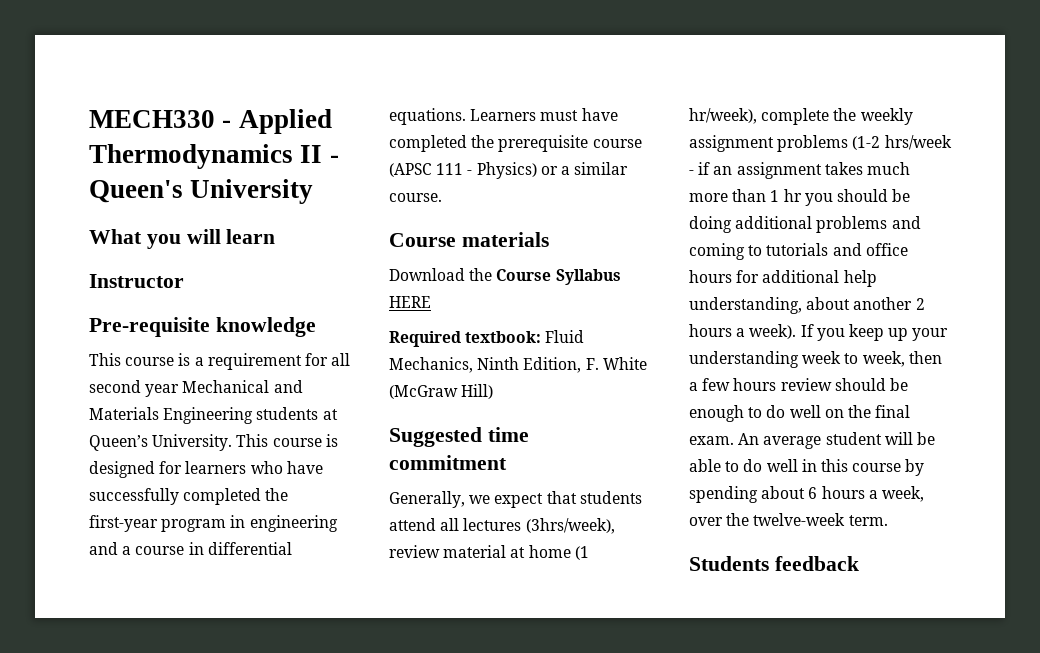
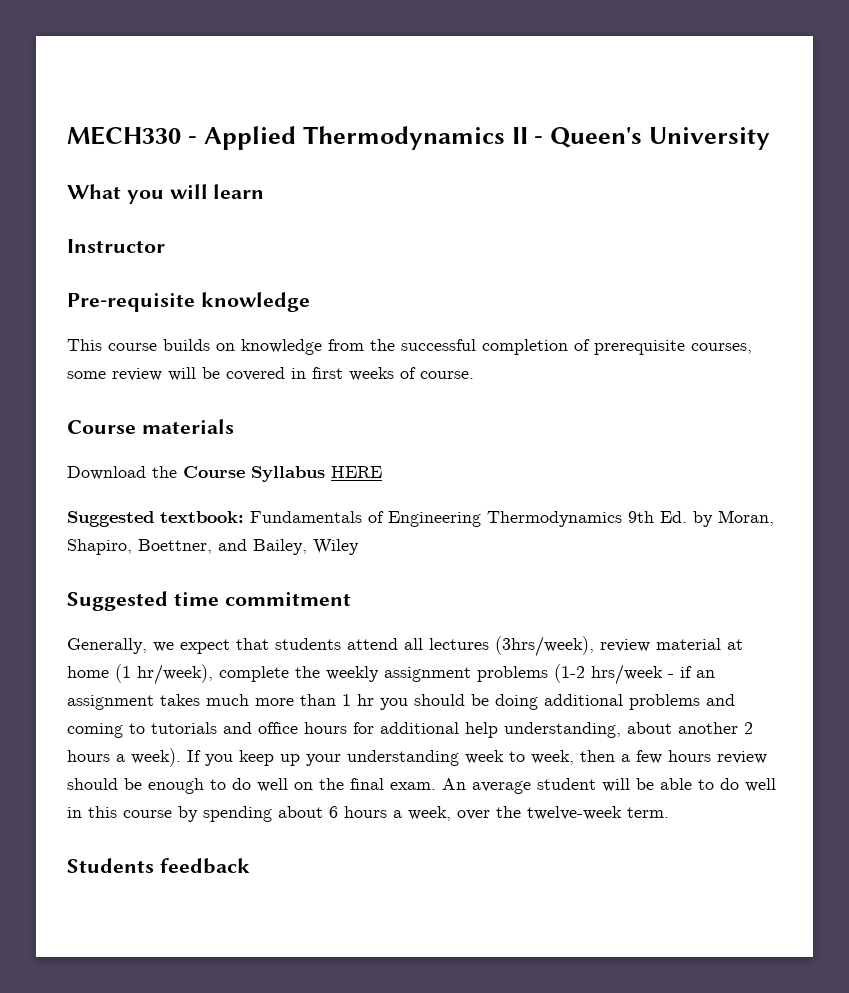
[178,353,351,370] [89,380,303,397] [89,407,338,424] [89,434,338,451] [89,461,323,478] [89,488,289,505] [89,515,338,532] [89,542,292,555] [389,108,618,125] [389,135,642,152] [389,162,629,179] is a requirement for all second year Mechanical and Materials Engineering students at Queen’s University. This course is designed for learners who have successfully completed the first-year program in engineering and a course in differential equations. Learners must have completed the prerequisite course (APSC 111 - Physics) or a similar -> [163,339,752,355] [67,367,416,381] builds on knowledge from the successful completion of prerequisite courses, some review will be covered in first weeks of
[389,330,585,347] [389,357,647,373] [389,384,494,399] Required textbook: Fluid Mechanics, Ninth Edition, F. White (McGraw Hill) -> [67,510,774,527] [67,539,359,555] Suggested textbook: Fundamentals of Engineering Thermodynamics 9th Ed. by Moran, Shapiro, Boettner, and Bailey, Wiley

